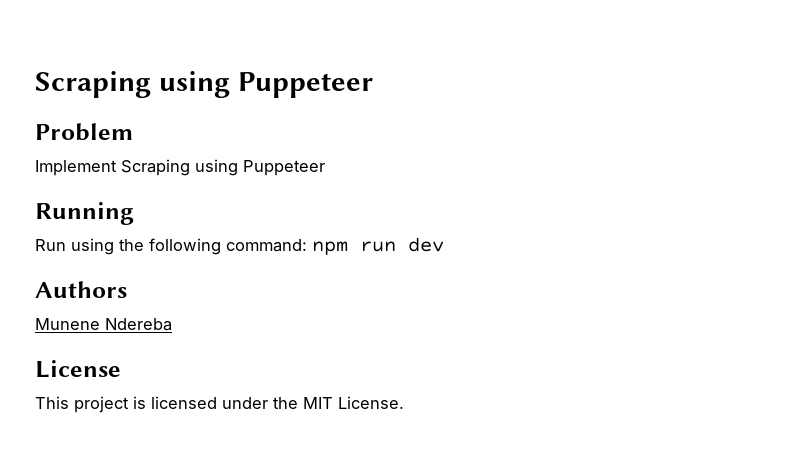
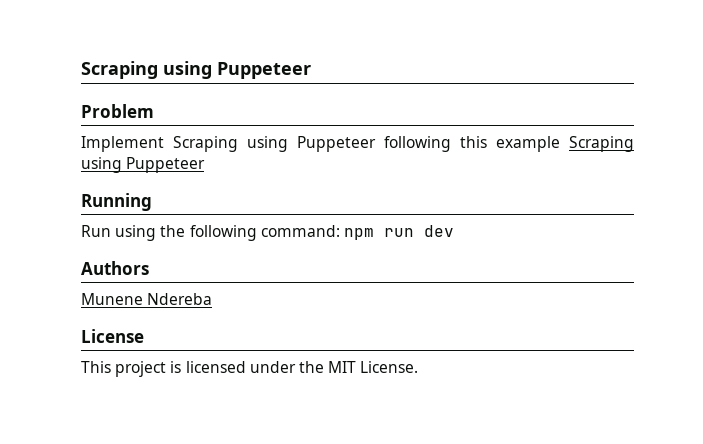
(325, 168) none -> [384,136,634,152] [81,157,206,173] following this example Scraping using Puppeteer

